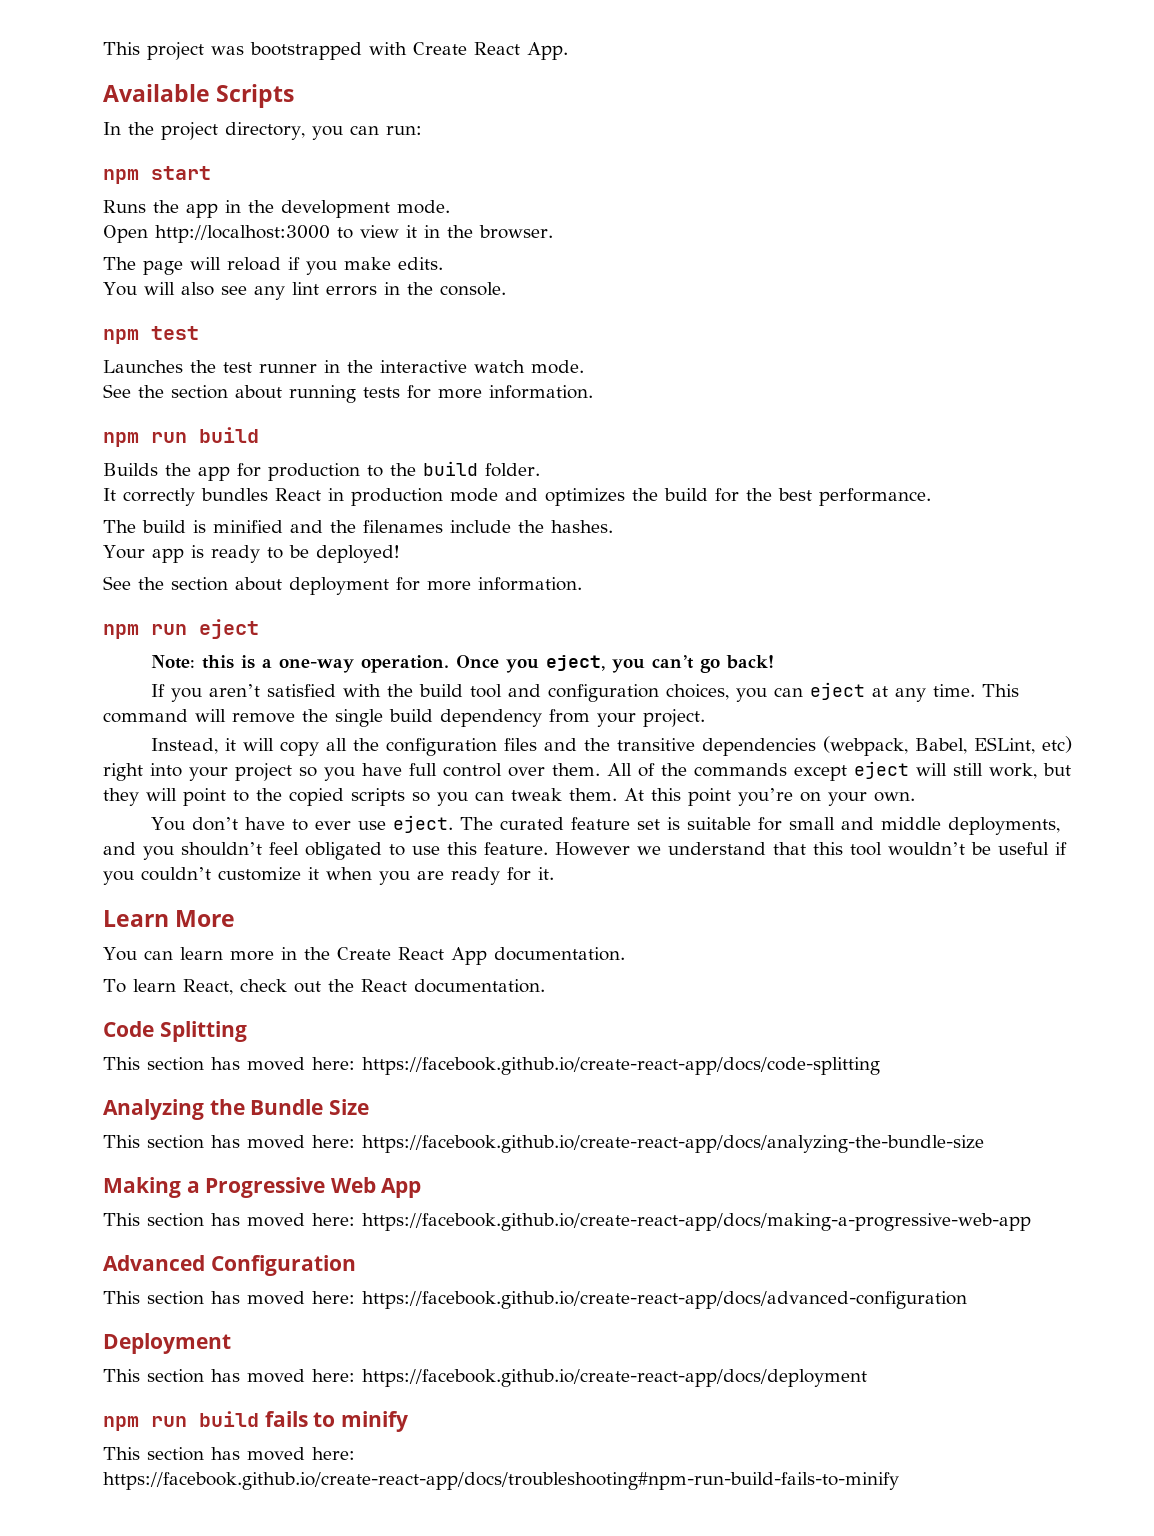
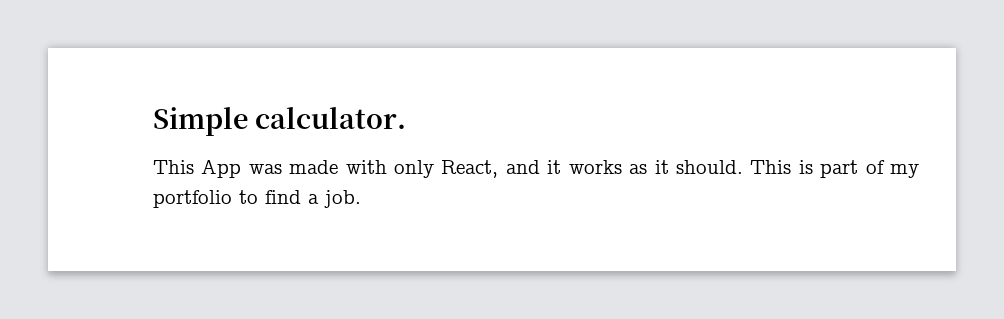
[103,42,568,60] [103,84,295,108] [103,122,422,140] [103,166,211,184] [103,200,450,218] [103,225,553,243] [103,257,443,275] [103,282,506,300] [103,326,199,344] [103,360,584,374] [103,384,593,403] [103,427,259,447] [103,461,540,481] [103,488,931,506] [103,520,613,533] [103,545,400,563] [103,576,582,595] [103,619,259,639] [150,655,774,673] [150,682,1019,702] [103,709,705,727] [150,736,1072,756] [103,761,1071,781] [103,788,915,806] [150,815,1060,835] [103,842,1067,860] [103,867,554,885] [103,910,236,927] [103,947,625,965] [103,979,545,995] [103,1021,247,1042] [103,1057,880,1075] [103,1099,369,1120] [103,1135,984,1153] [103,1177,422,1198] [103,1213,1031,1231] [103,1255,356,1276] [103,1291,967,1309] [103,1333,231,1354] [103,1369,867,1387] [103,1411,408,1432] [103,1447,355,1461] [103,1472,899,1490] This project was bootstrapped with Create React App. // Available Scripts // In the project directory, you can run: // npm start // Runs the app in the development mode. // Open http://localhost:3000 to view it in the browser. // The page will reload if you make edits. // You will also see any lint errors in the console. // npm test // Launches the test runner in the interactive watch mode. // See the section about running tests for more information. // npm run build // Builds the app for production to the build folder. // It correctly bundles React in production mode and optimizes the build for the best performance. // The build is minified and the filenames include the hashes. // Your app is ready to be deployed! // See the section about deployment for more information. // npm run eject // Note: this is a one-way operation. Once you eject, you can’t go back! // If you aren’t satisfied with the build tool and configuration choices, you can eject at any time. This command will remove the single build dependency from your project. // Instead, it will copy all the configuration files and the transitive dependencies (webpack, Babel, ESLint, etc) right into your project so you have full control over them. All of the commands except eject will still work, but they will point to the copied scripts so you can tweak them. At this point you’re on your own. // You don’t have to ever use eject. The curated feature set is suitable for small and middle deployments, and you shouldn’t feel obligated to use this feature. However we understand that this tool wouldn’t be useful if you couldn’t customize it when you are ready for it. // Learn More // You can learn more in the Create React App documentation. // To learn React, check out the React documentation. // Code Splitting // This section has moved here: https://facebook.github.io/create-react-app/docs/code-splitting // Analyzing the Bundle Size // This section has moved here: https://facebook.github.io/create-react-app/docs/analyzing-the-bundle-size // Making a Progressive Web App // This section has moved here: https://facebook.github.io/create-react-app/docs/making-a-progressive-web-app // Advanced Configuration // This section has moved here: https://facebook.github.io/create-react-app/docs/advanced-configuration // Deployment // This section has moved here: https://facebook.github.io/create-react-app/docs/deployment // npm run build fails to minify // This section has moved here: https://facebook.github.io/create-react-app/docs/troubleshooting#npm-run-build-fails-to-minify -> [153,106,407,136] [153,159,919,178] [153,190,361,208] Simple calculator. // This App was made with only React, and it works as it should. This is part of my portfolio to find a job.

